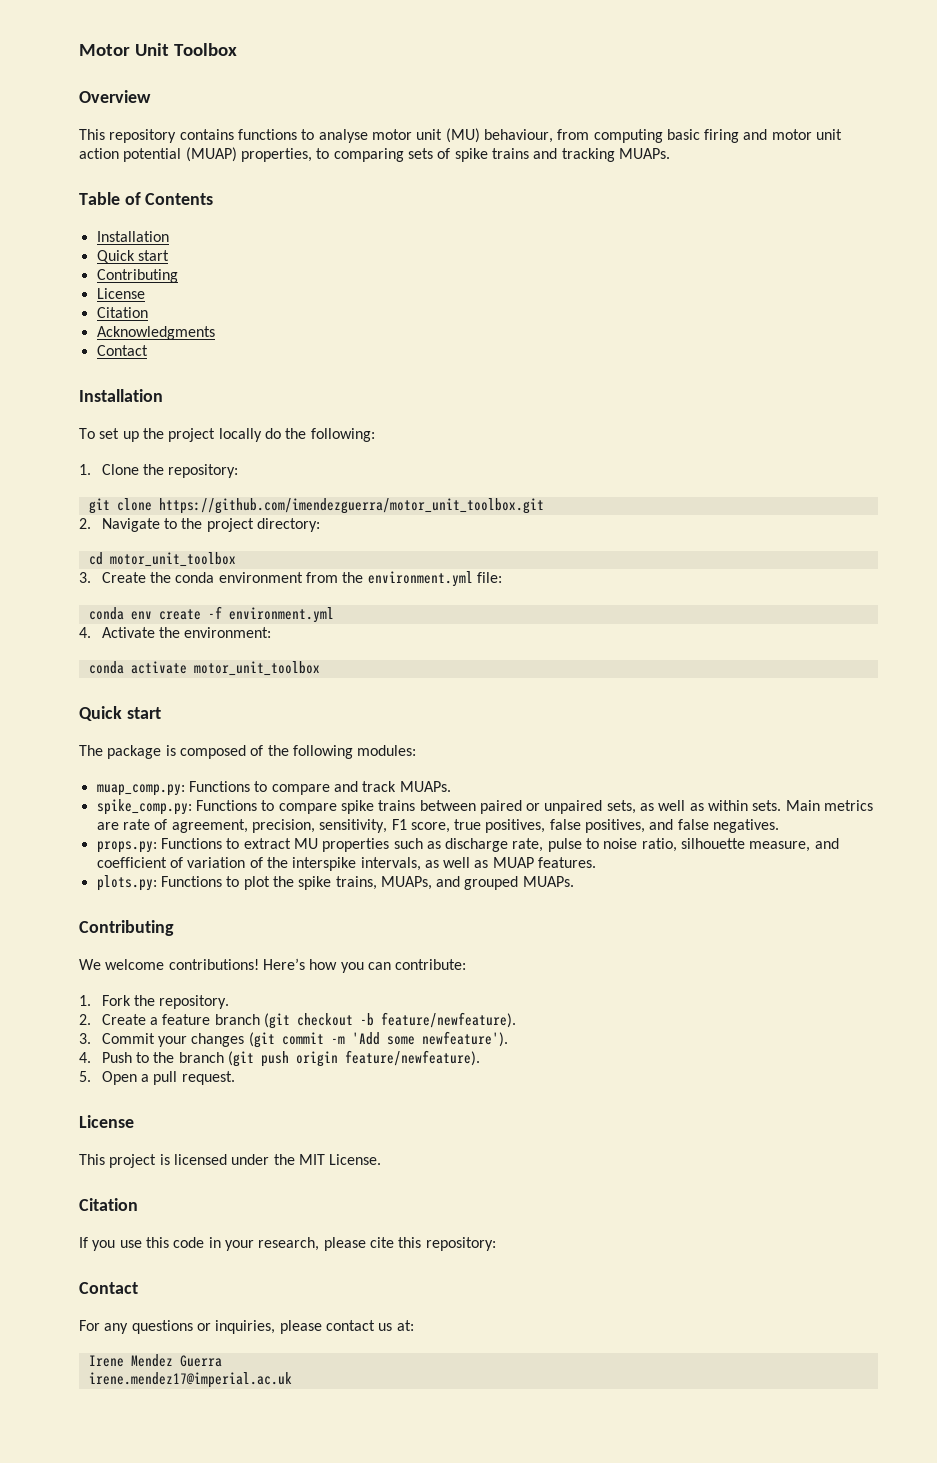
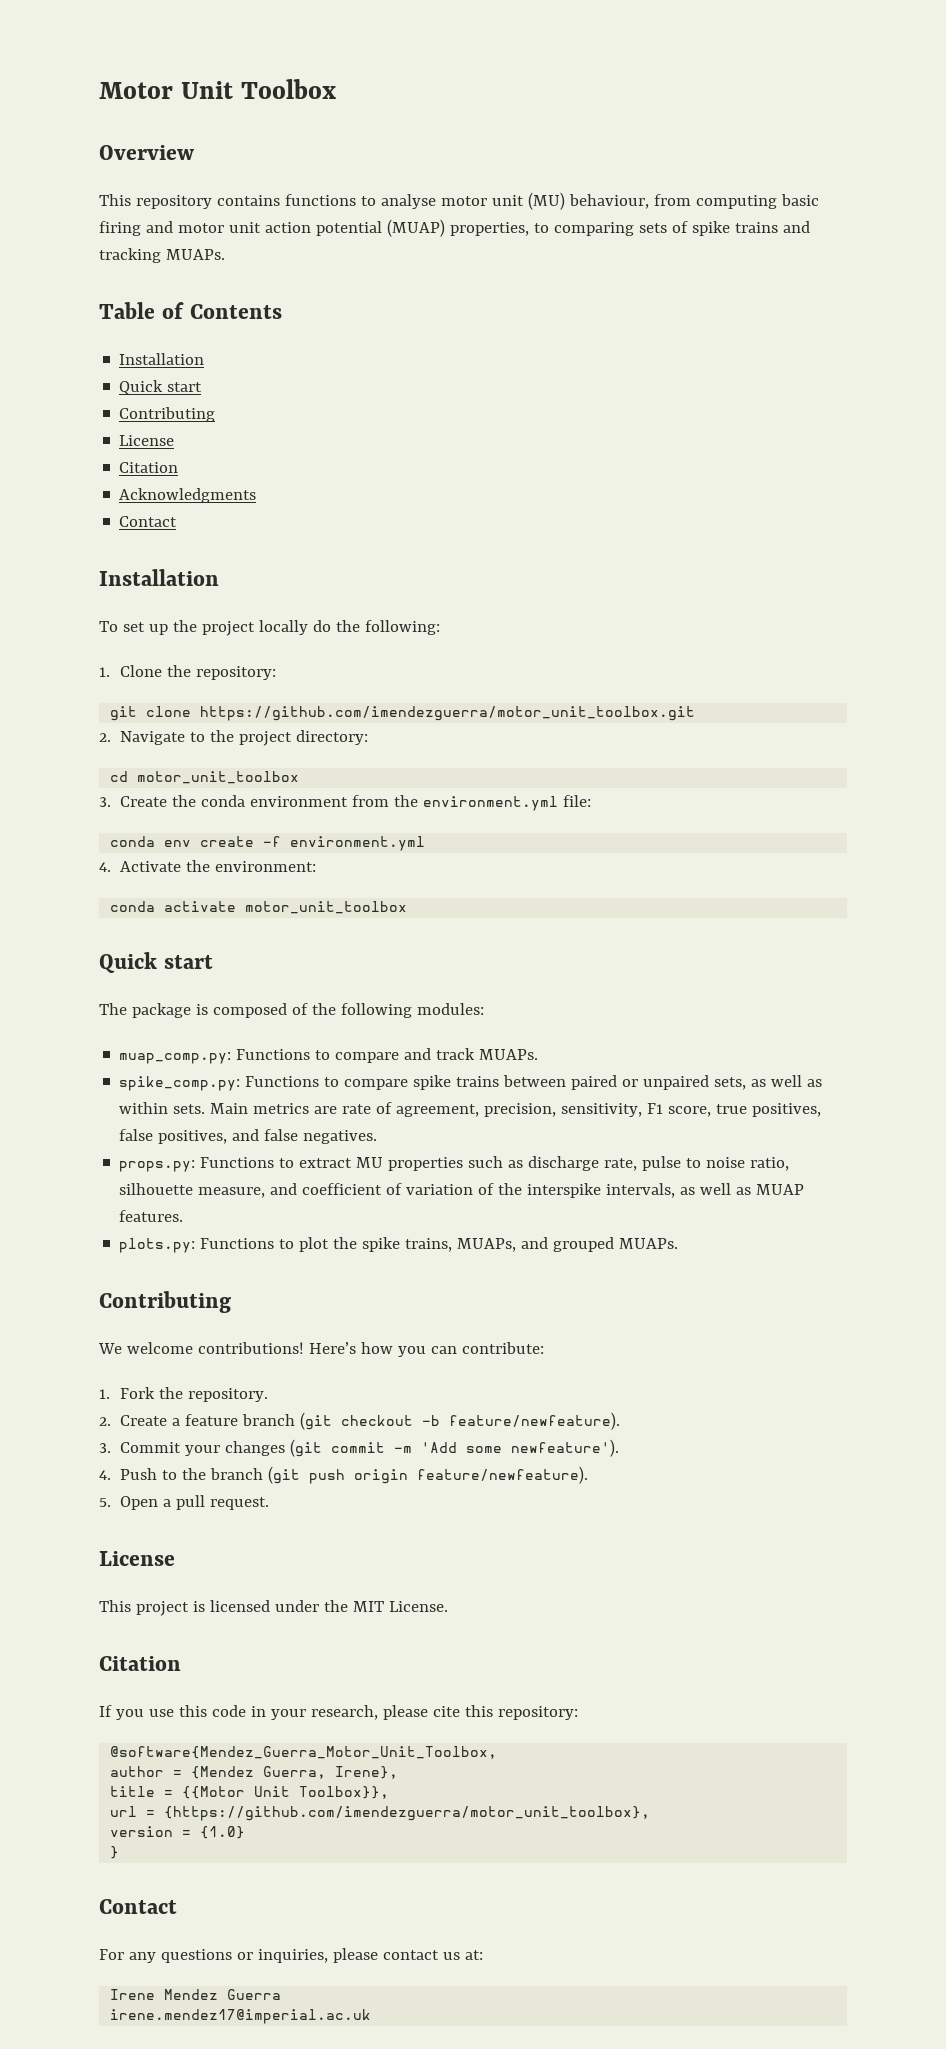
(496, 1244) none -> [110,1746,498,1759] [110,1766,399,1779] [110,1786,390,1799] [110,1806,651,1821] [110,1826,246,1839] [110,1846,120,1859] // @software{Mendez_Guerra_Motor_Unit_Toolbox, // author = {Mendez Guerra, Irene}, // title = {{Motor Unit Toolbox}}, // url = {https://github.com/imendezguerra/motor_unit_toolbox}, // version = {1.0} // }

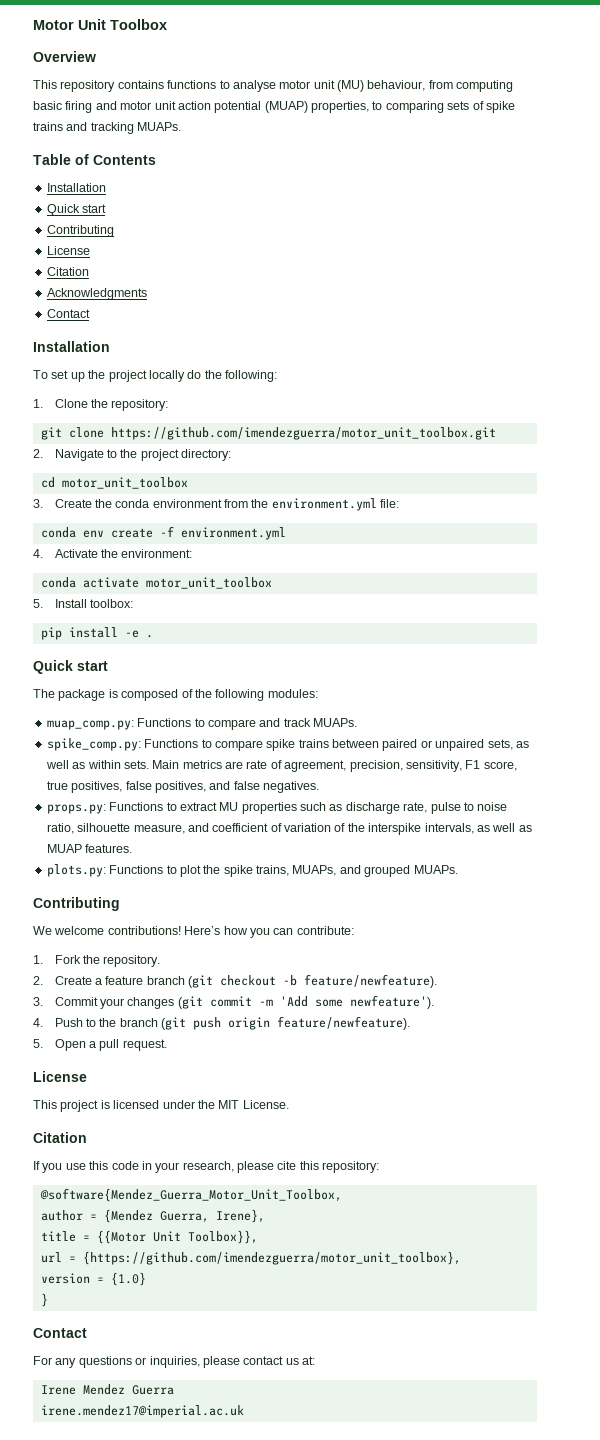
(408, 907) none -> [33,599,133,608] [40,627,153,640] // 5. Install toolbox: // pip install -e .

